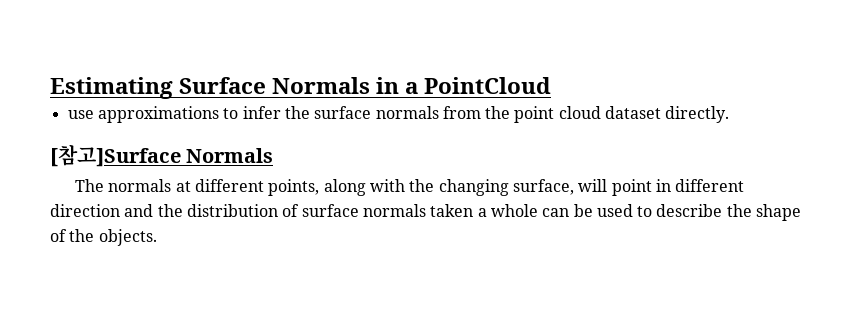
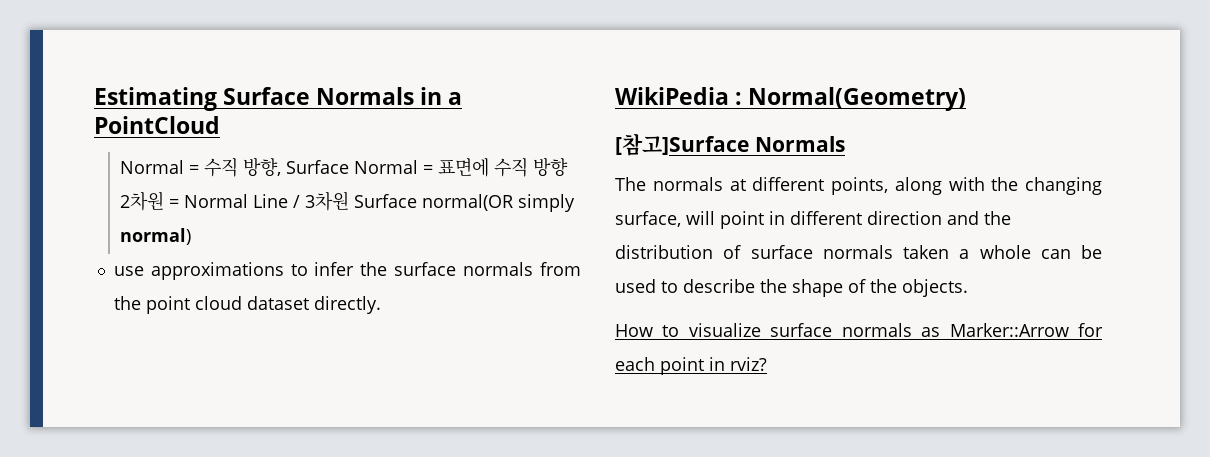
(552, 85) none -> [120,157,569,177] [120,191,576,212] [120,228,192,245] // Normal = 수직 방향, Surface Normal = 표면에 수직 방향 2차원 = Normal Line / 3차원 Surface normal(OR simply normal)
(730, 114) none -> [615,87,967,111] // WikiPedia : Normal(Geometry)
(157, 237) none -> [615,323,1103,337] [615,357,767,375] // How to visualize surface normals as Marker::Arrow for each point in rviz?

